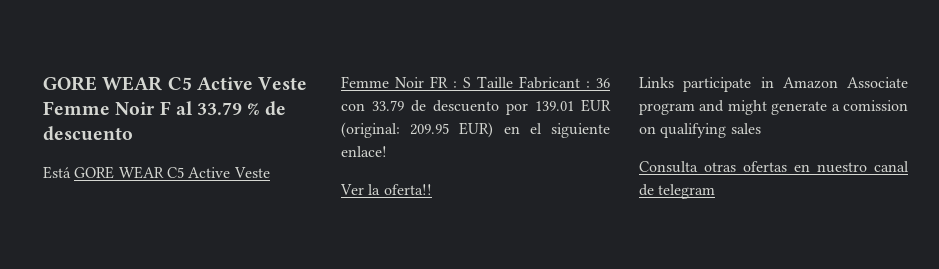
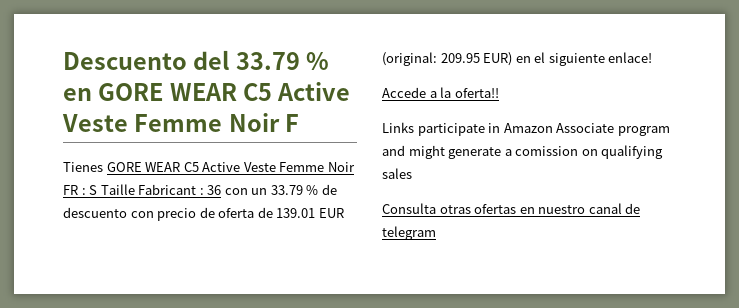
(43, 83) none -> [63,50,330,70] [63,88,92,101] Descuento del 33.79 % en
[175,101,286,116] [43,126,133,141] [43,166,71,179] al 33.79 % de descuento // Está -> [63,162,103,172] // Tienes
[372,100,528,115] 33.79 de descuento por -> [251,184,337,195] [63,207,273,221] un 33.79 % de descuento con precio de oferta de
[340,184,364,195] Ver -> [382,87,437,98] Accede a

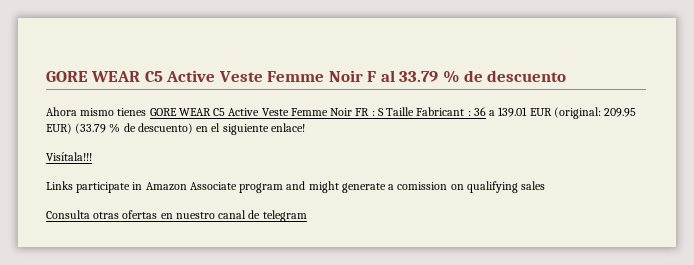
[63,50,330,70] [63,88,92,101] Descuento del 33.79 % en -> (46, 76) none
[63,162,103,172] // Tienes -> [380,70,567,83] [46,107,147,116] al 33.79 % de descuento // Ahora mismo tienes
[224,184,337,195] [63,207,273,221] con un 33.79 % de descuento con precio de oferta de -> [489,110,496,116] a
(513, 59) none -> [75,123,193,134] (33.79 % de descuento)
[382,87,499,98] Accede a la oferta!! -> [46,152,92,161] Visítala!!!

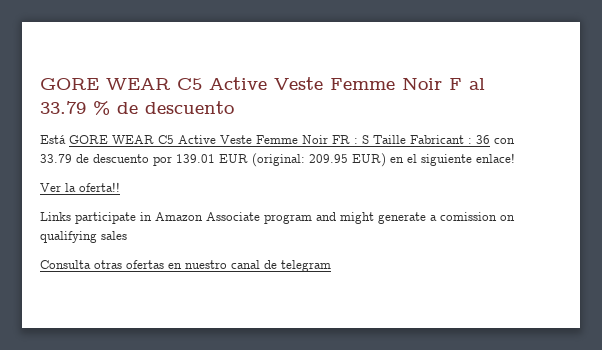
[46,107,147,116] Ahora mismo tienes -> [40,135,66,144] Está
[489,110,496,116] a -> [494,138,515,144] [40,154,172,166] con 33.79 de descuento por
[75,123,193,134] (33.79 % de descuento) -> (386, 160) none
[46,152,92,161] Visítala!!! -> [40,182,120,192] Ver la oferta!!

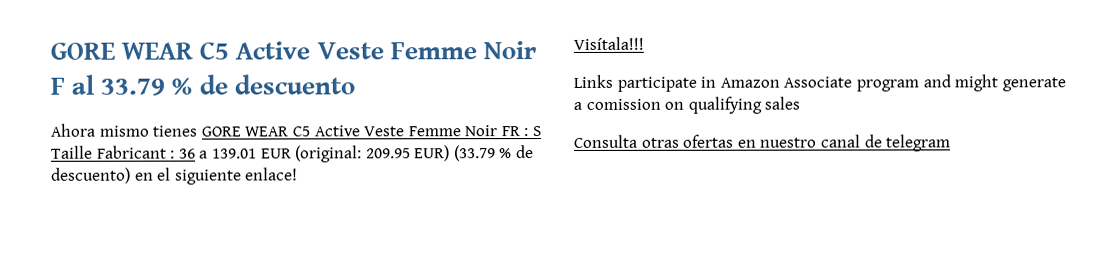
[40,135,66,144] Está -> [50,123,199,137] Ahora mismo tienes
[494,138,515,144] [40,154,172,166] con 33.79 de descuento por -> [199,150,209,159] a
(386, 160) none -> [453,145,535,162] [51,167,131,184] (33.79 % de descuento)
[40,182,120,192] Ver la oferta!! -> [573,36,644,50] Visítala!!!

